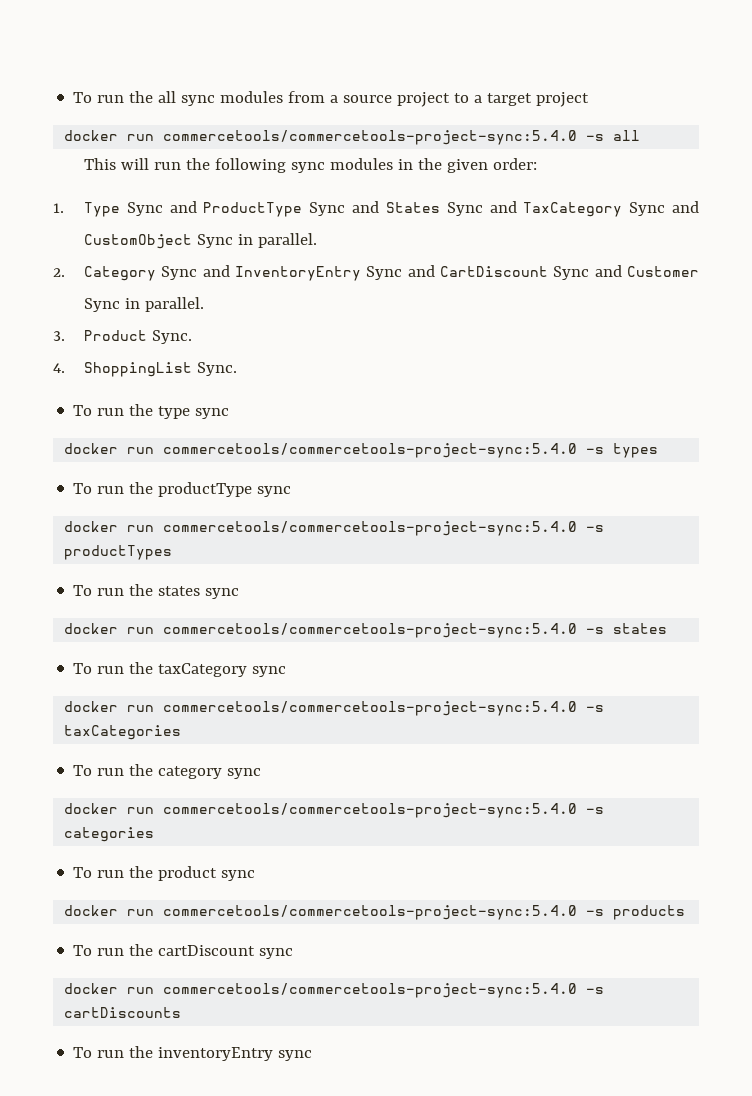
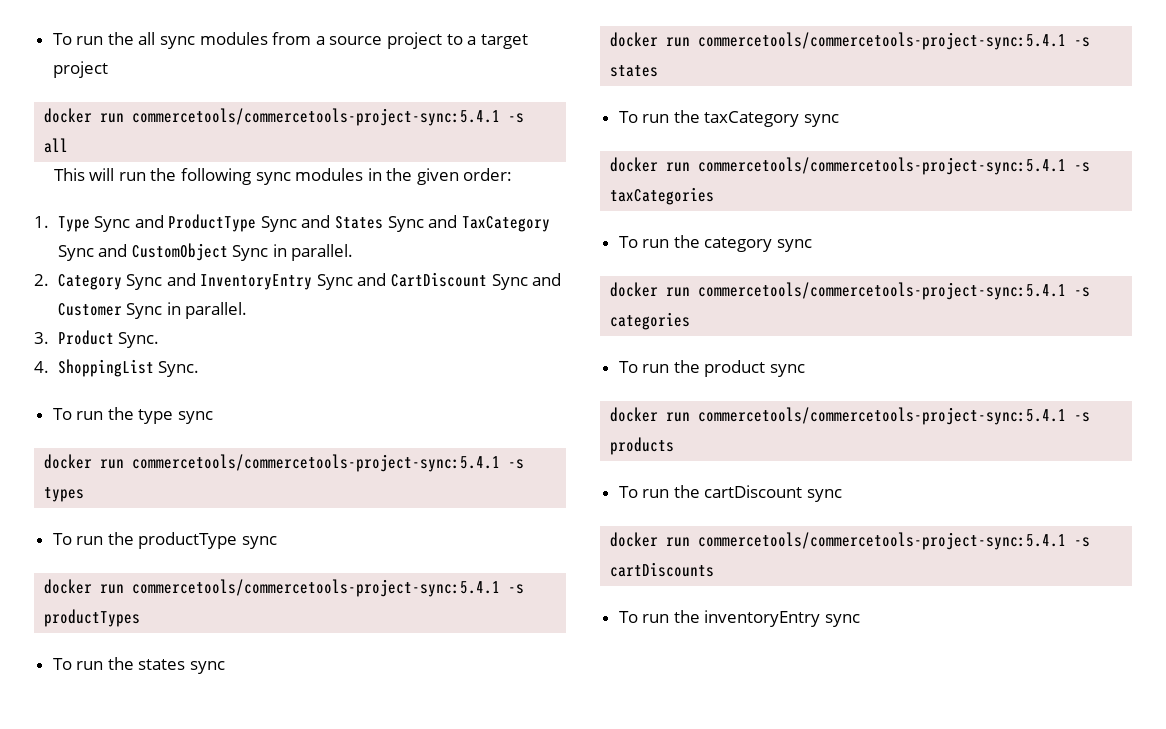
[163,130,578,145] commercetools/commercetools-project-sync:5.4.0 -> [132,108,501,126] commercetools/commercetools-project-sync:5.4.1
[163,443,578,458] commercetools/commercetools-project-sync:5.4.0 -> [132,454,501,472] commercetools/commercetools-project-sync:5.4.1
[163,521,578,536] commercetools/commercetools-project-sync:5.4.0 -> [132,579,501,597] commercetools/commercetools-project-sync:5.4.1
[163,623,578,638] commercetools/commercetools-project-sync:5.4.0 -> [698,32,1067,50] commercetools/commercetools-project-sync:5.4.1
[163,701,578,716] commercetools/commercetools-project-sync:5.4.0 -> [698,157,1067,175] commercetools/commercetools-project-sync:5.4.1
[163,803,578,818] commercetools/commercetools-project-sync:5.4.0 -> [698,282,1067,300] commercetools/commercetools-project-sync:5.4.1
[163,905,578,920] commercetools/commercetools-project-sync:5.4.0 -> [698,407,1067,425] commercetools/commercetools-project-sync:5.4.1
[163,983,578,998] commercetools/commercetools-project-sync:5.4.0 -> [698,532,1067,550] commercetools/commercetools-project-sync:5.4.1

